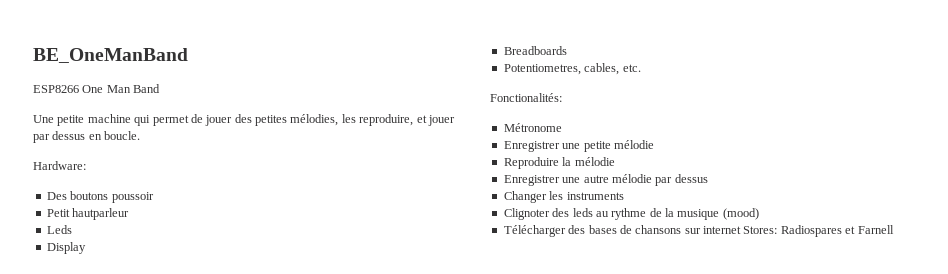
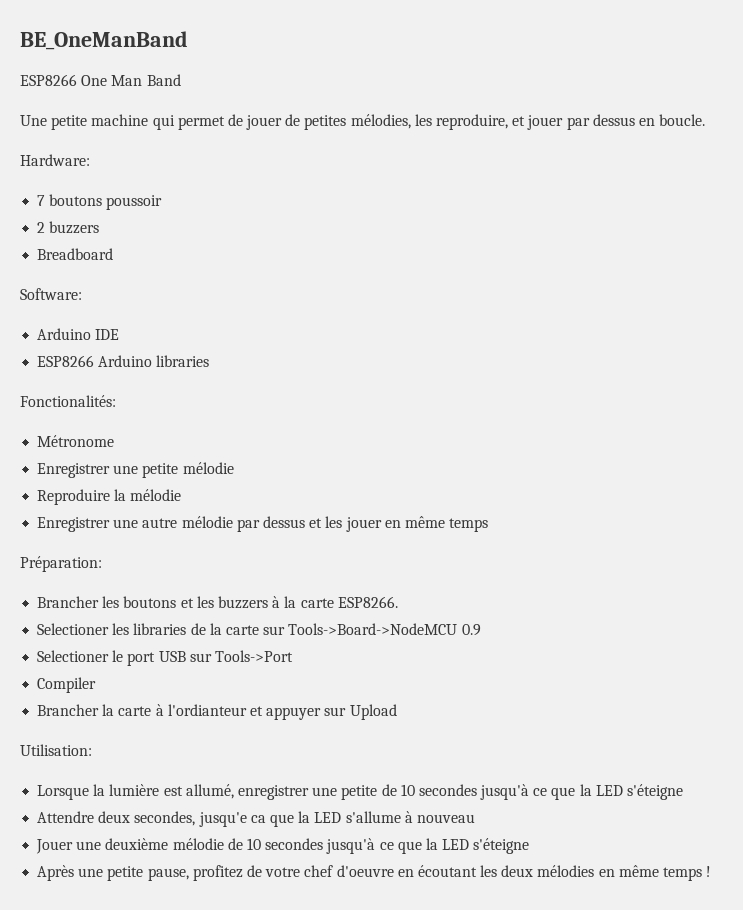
[234,114,252,123] des -> [285,114,301,126] de
[46,192,67,200] Des -> [37,195,46,206] 7
[46,208,130,220] [46,225,72,234] [46,242,86,254] [503,46,567,55] [503,63,641,75] Petit hautparleur // Leds // Display // Breadboards // Potentiometres, cables, etc. -> [37,221,100,234] [37,248,114,260] [20,288,82,300] [37,328,120,340] [37,355,210,367] 2 buzzers // Breadboard // Software: // Arduino IDE // ESP8266 Arduino libraries
[503,191,624,203] [503,208,759,220] [503,225,894,237] // Changer les instruments // Clignoter des leds au rythme de la musique (mood) // Télécharger des bases de chansons sur internet Stores: Radiospares et Farnell -> [309,516,489,532] [20,556,102,572] [37,596,398,609] [37,623,481,636] [37,650,293,666] [37,677,97,693] [37,704,397,720] [20,744,92,756] [37,784,684,800] [37,811,475,827] [36,838,530,854] [37,865,712,881] et les jouer en même temps // Préparation: // Brancher les boutons et les buzzers à la carte ESP8266. // Selectioner les libraries de la carte sur Tools->Board->NodeMCU 0.9 // Selectioner le port USB sur Tools->Port // Compiler // Brancher la carte à l'ordianteur et appuyer sur Upload // Utilisation: // Lorsque la lumière est allumé, enregistrer une petite de 10 secondes jusqu'à ce que la LED s'éteigne // Attendre deux secondes, jusqu'e ca que la LED s'allume à nouveau // Jouer une deuxième mélodie de 10 secondes jusqu'à ce que la LED s'éteigne // Après une petite pause, profitez de votre chef d'oeuvre en écoutant les deux mélodies en même temps !

